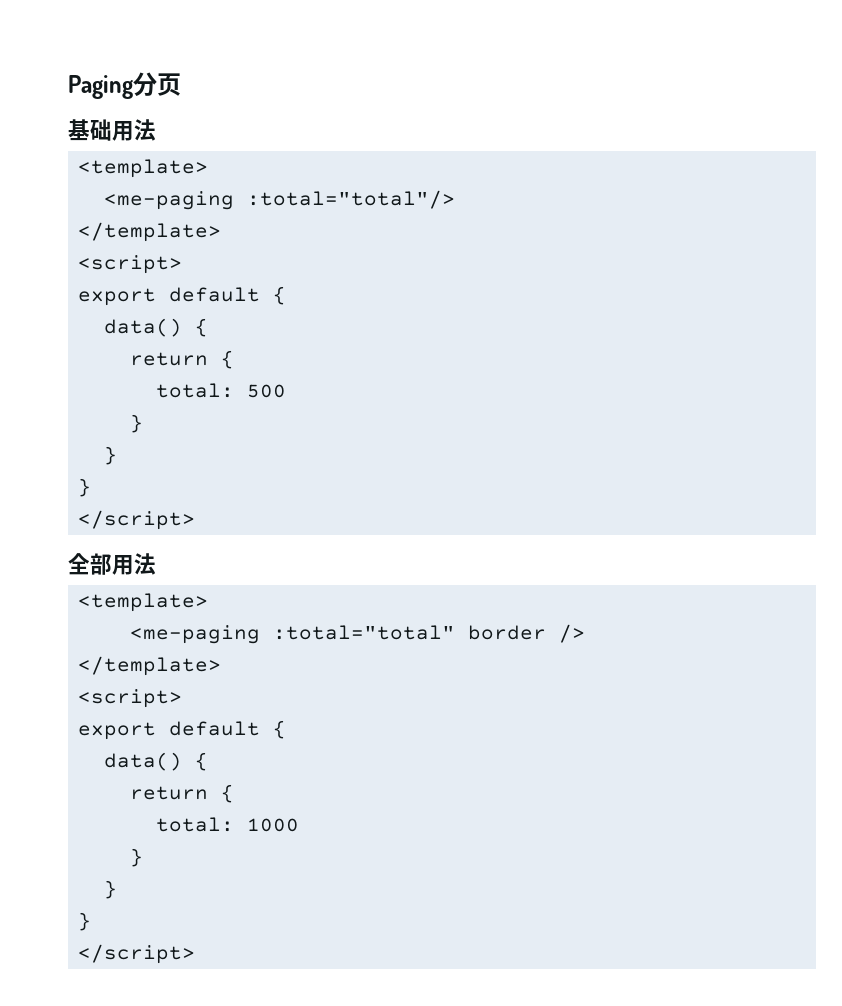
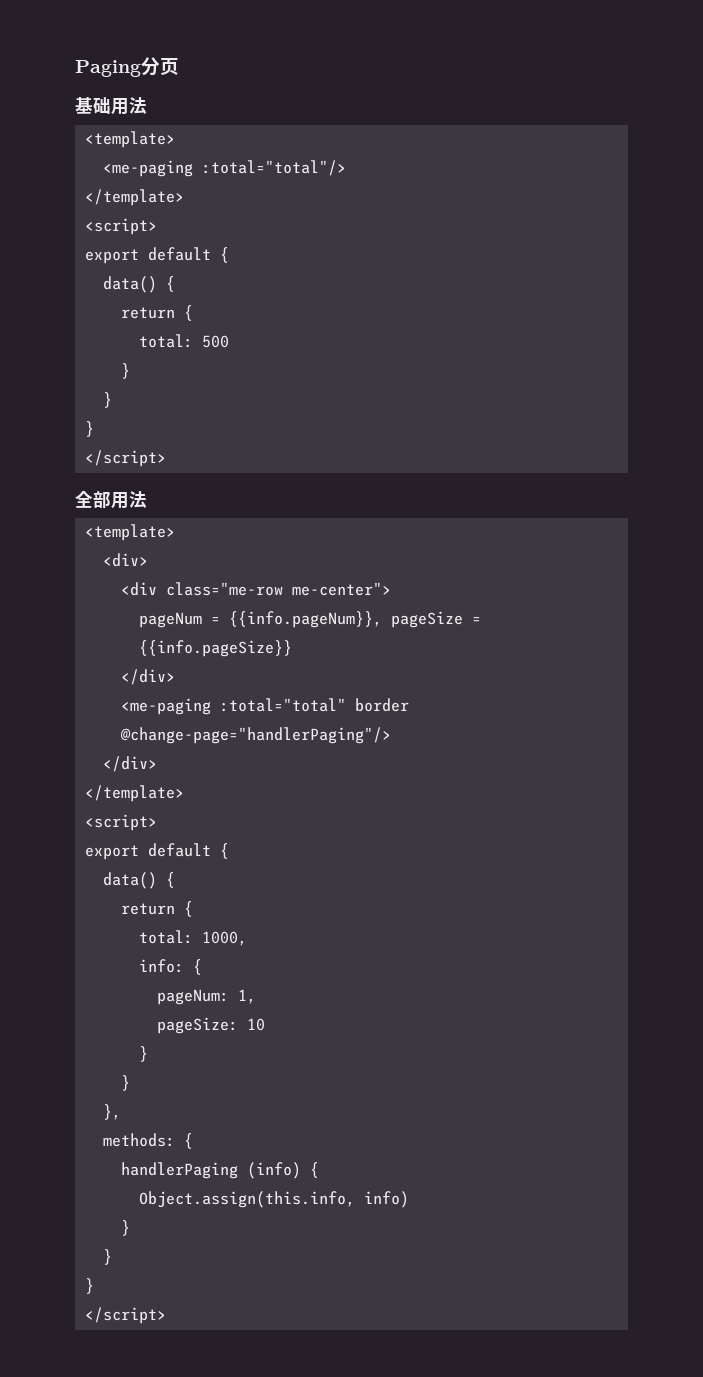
(209, 602) none -> [102,553,148,567] [120,582,391,596] [138,611,481,628] [138,640,292,657] [120,669,175,685] // <div> // <div class="me-row me-center"> // pageNum = {{info.pageNum}}, pageSize = {{info.pageSize}} // </div>
[559,624,586,643] /> -> [119,727,391,744] [102,756,157,772] @change-page="handlerPaging"/> // </div>
[247,818,300,832] 1000 -> [201,931,247,946] [138,959,202,975] [156,989,256,1005] [156,1017,265,1034] [138,1046,148,1062] [120,1075,130,1091] [102,1104,121,1120] [102,1133,193,1149] [120,1162,319,1179] [138,1191,409,1208] 1000, // info: { // pageNum: 1, // pageSize: 10 // } // } // }, // methods: { // handlerPaging (info) { // Object.assign(this.info, info)

